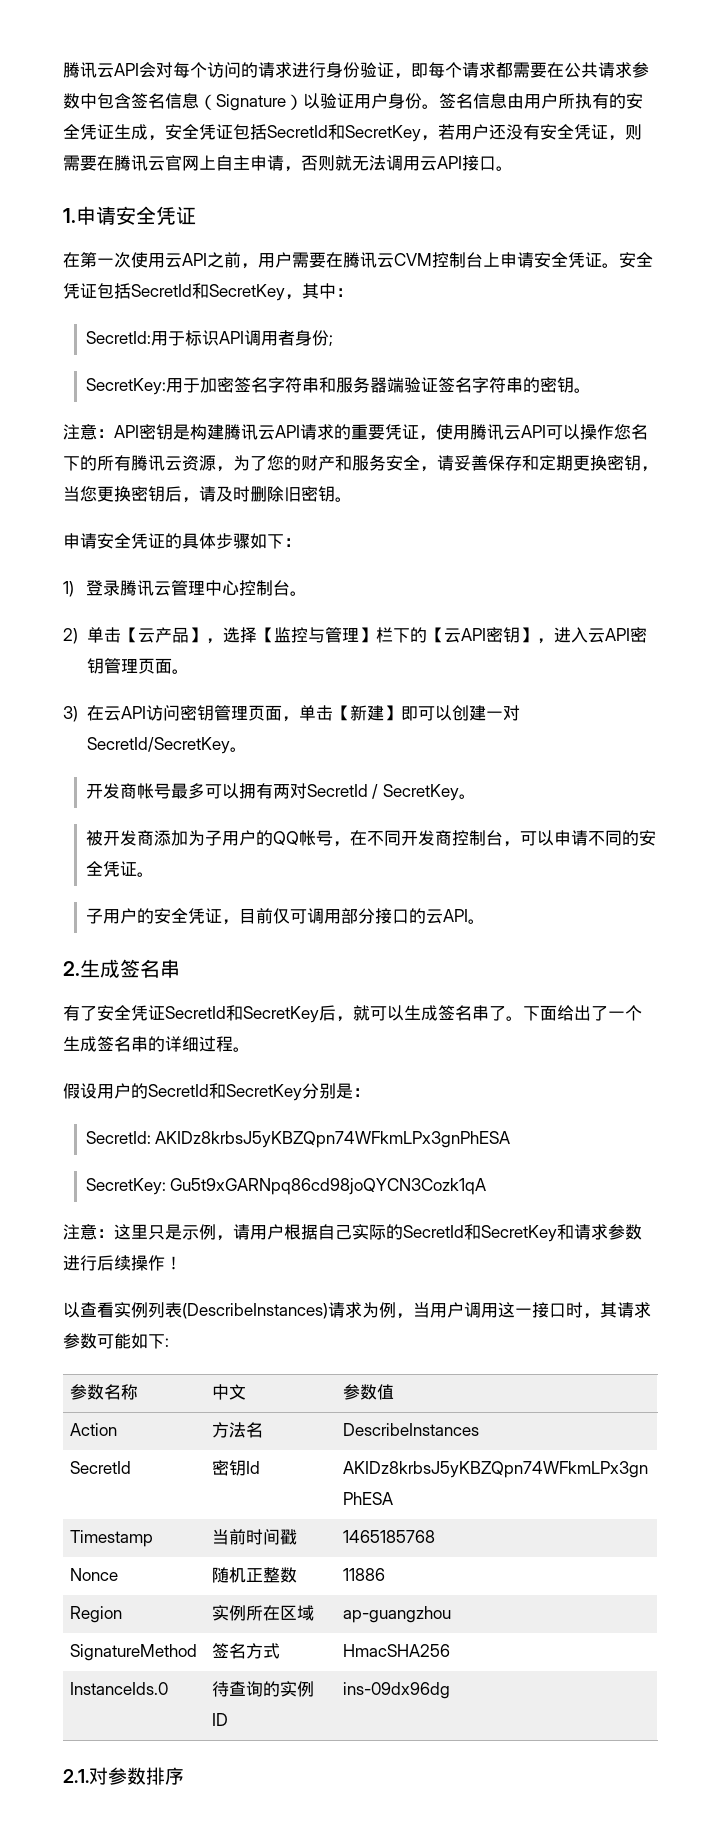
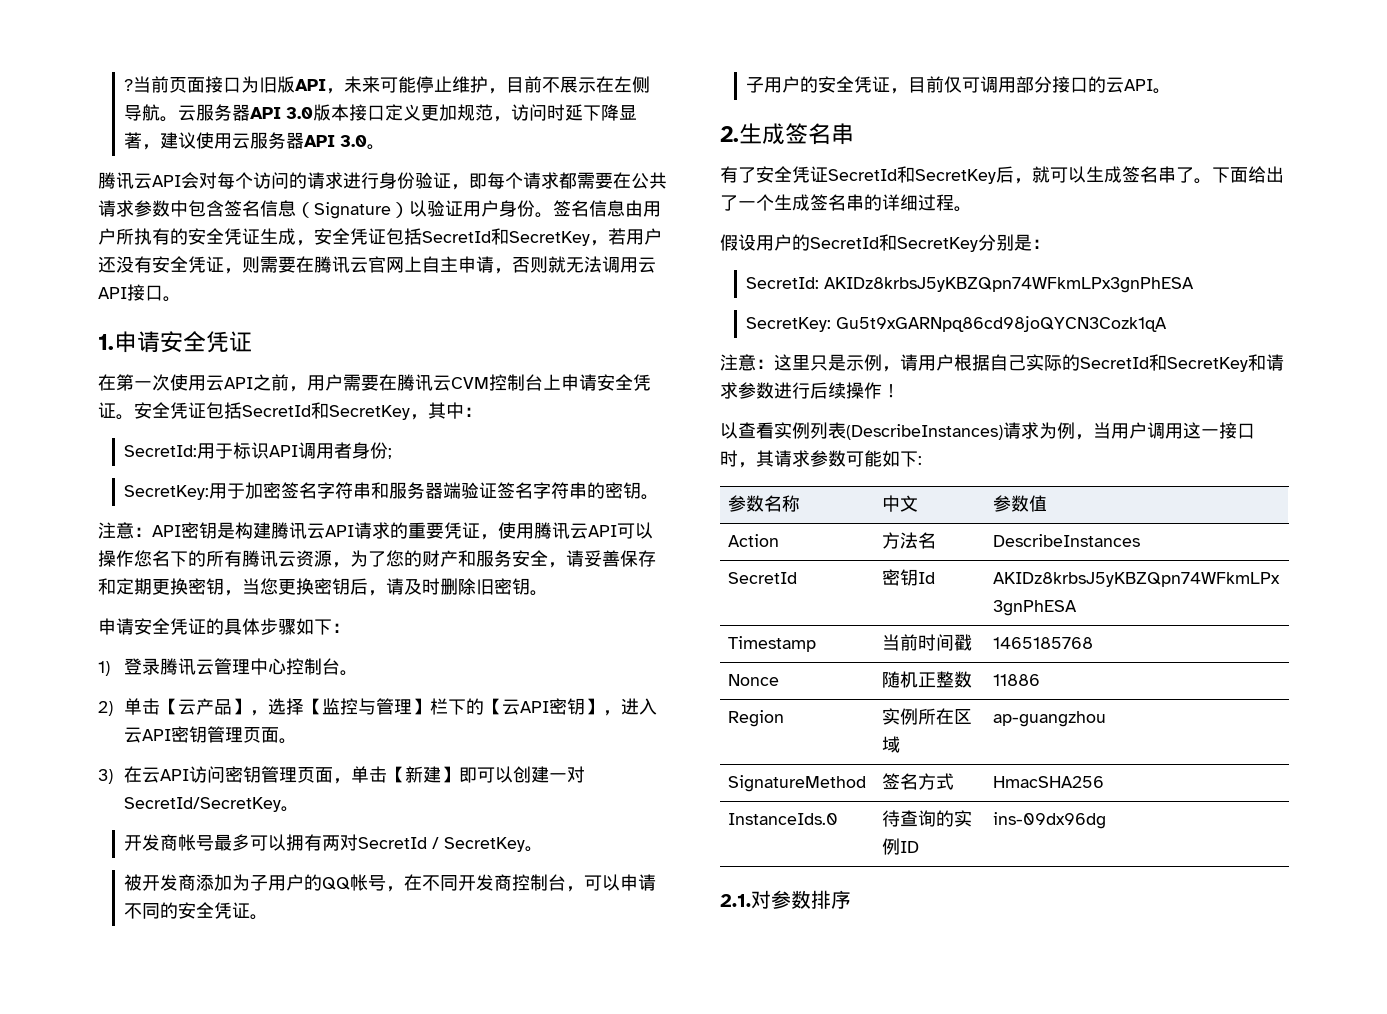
(63, 70) none -> [124,76,651,94] [124,104,638,122] [124,132,386,150] ?当前页面接口为旧版API，未来可能停止维护，目前不展示在左侧导航。云服务器API 3.0版本接口定义更加规范，访问时延下降显著，建议使用云服务器API 3.0。 //

